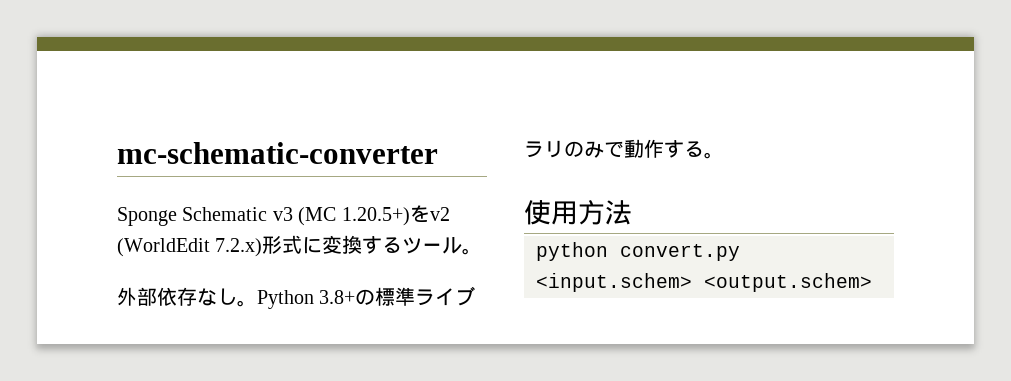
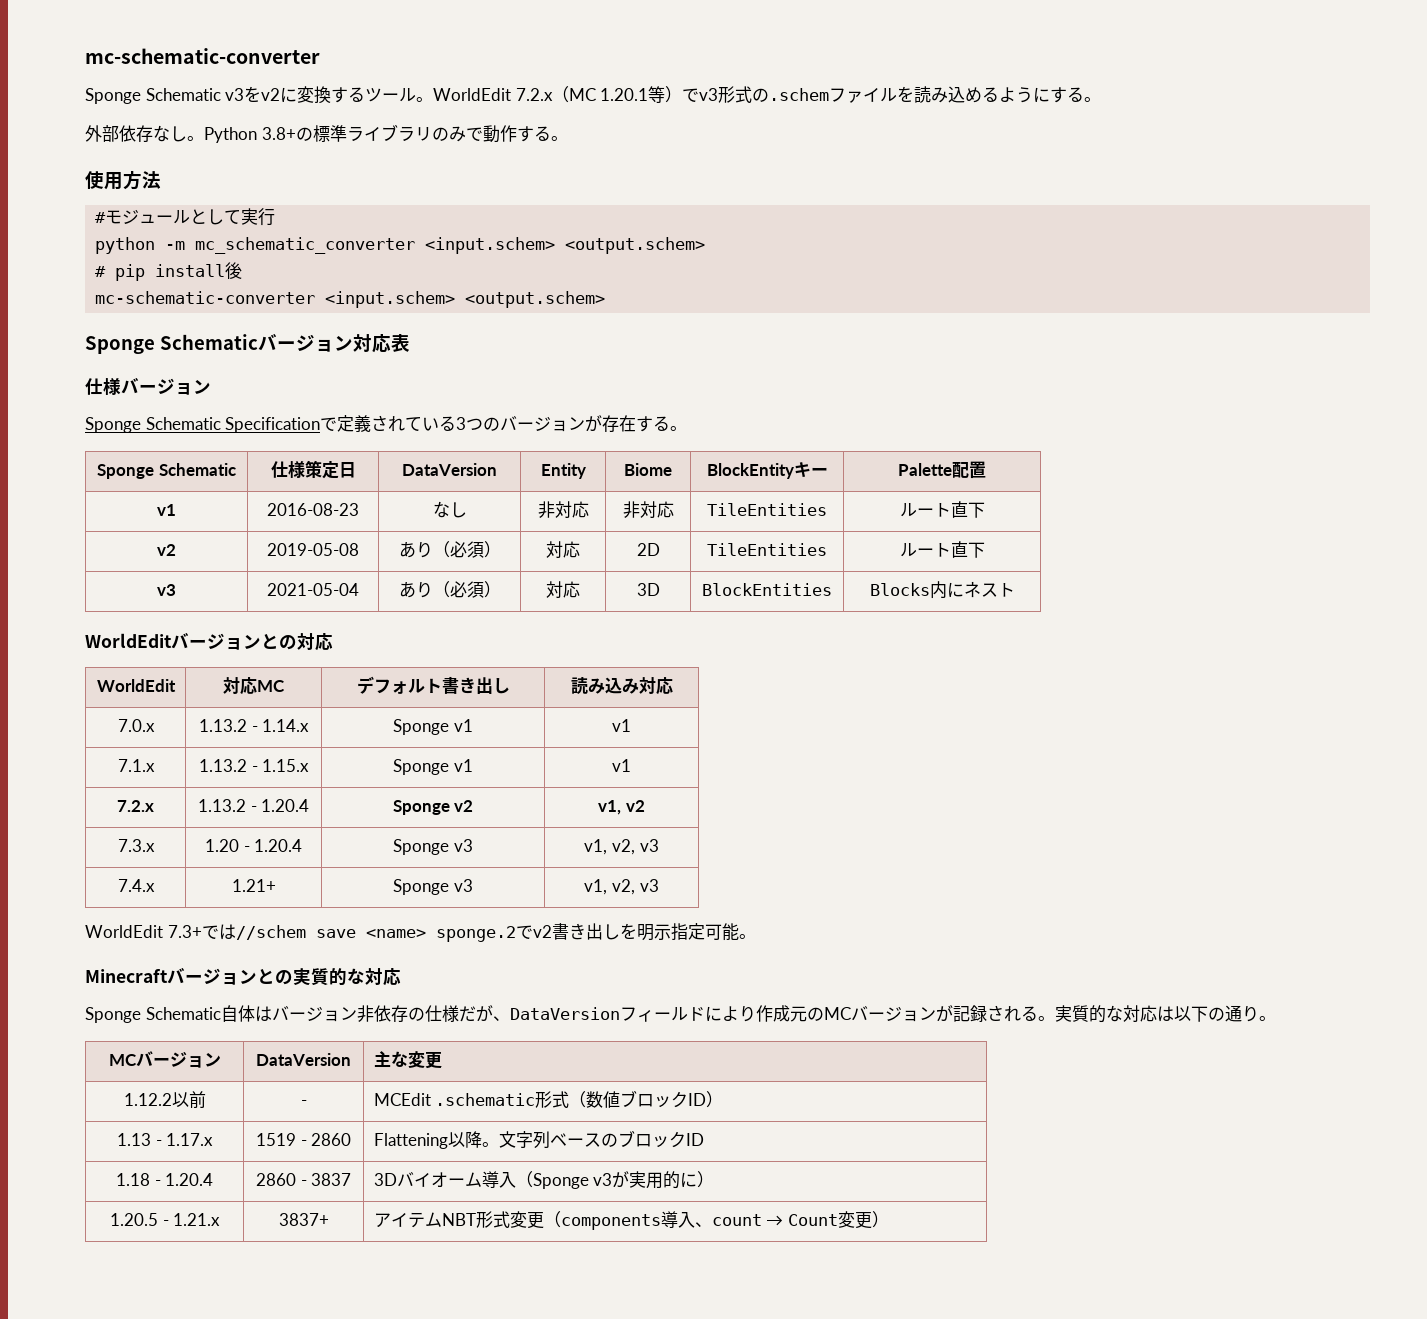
[298,205,450,226] [117,235,303,257] (MC 1.20.5+)をv2 (WorldEdit 7.2.x)形式 -> [244,86,281,102] をv2
(483, 251) none -> [433,86,1102,103] WorldEdit 7.2.x（MC 1.20.1等）でv3形式の.schemファイルを読み込めるようにする。
(632, 212) none -> [95,208,276,226] // #モジュールとして実行
[620,244,740,261] [536,273,872,292] convert.py <input.schem> <output.schem> -> [165,237,706,254] [95,262,243,281] [95,291,606,308] [85,334,410,354] [85,378,211,395] [85,415,688,433] [97,463,236,479] [270,460,356,479] [402,463,497,476] [540,463,586,479] [624,463,672,476] [706,462,828,479] [898,461,986,479] [157,504,176,516] [267,503,359,516] [432,501,467,518] [537,501,589,518] [622,501,674,518] [707,503,827,516] [899,501,985,518] [157,544,176,556] [267,543,359,556] [398,541,501,558] [546,541,580,558] [636,543,660,556] [707,543,827,556] [899,541,985,558] [157,584,176,596] [267,583,359,596] [398,581,501,598] [546,581,580,598] [636,583,660,596] [702,583,832,596] [869,581,1015,599] [85,633,333,651] [96,679,176,692] [223,677,285,695] [356,676,510,694] [570,677,673,695] [117,719,155,732] [198,719,310,732] [393,719,473,735] [612,719,631,732] [117,759,155,772] [198,759,310,772] [393,759,473,775] [612,759,631,772] [117,800,154,812] [197,799,310,812] [392,800,474,815] [598,800,645,815] [117,839,155,852] [204,839,303,852] [393,839,473,855] [584,839,659,855] [117,879,155,892] [231,879,276,892] [393,879,473,895] [584,879,659,895] [85,923,756,942] [85,968,401,986] [85,1005,1276,1023] [108,1051,221,1068] [256,1053,351,1066] [373,1051,442,1069] [123,1091,206,1109] [300,1100,307,1106] [373,1090,724,1108] [116,1133,214,1146] [255,1133,352,1146] [373,1130,704,1149] [115,1173,214,1186] [255,1173,352,1186] [373,1171,715,1189] [109,1213,221,1226] [278,1213,329,1226] [373,1211,889,1230] -m mc_schematic_converter <input.schem> <output.schem> // # pip install後 // mc-schematic-converter <input.schem> <output.schem> // Sponge Schematicバージョン対応表 // 仕様バージョン // Sponge Schematic Specificationで定義されている3つのバージョンが存在する。 // Sponge Schematic | 仕様策定日 | DataVersion | Entity | Biome | BlockEntityキー | Palette配置 // v1 | 2016-08-23 | なし | 非対応 | 非対応 | TileEntities | ルート直下 // v2 | 2019-05-08 | あり（必須） | 対応 | 2D | TileEntities | ルート直下 // v3 | 2021-05-04 | あり（必須） | 対応 | 3D | BlockEntities | Blocks内にネスト // WorldEditバージョンとの対応 // WorldEdit | 対応MC | デフォルト書き出し | 読み込み対応 // 7.0.x | 1.13.2 - 1.14.x | Sponge v1 | v1 // 7.1.x | 1.13.2 - 1.15.x | Sponge v1 | v1 // 7.2.x | 1.13.2 - 1.20.4 | Sponge v2 | v1, v2 // 7.3.x | 1.20 - 1.20.4 | Sponge v3 | v1, v2, v3 // 7.4.x | 1.21+ | Sponge v3 | v1, v2, v3 // WorldEdit 7.3+では//schem save <name> sponge.2でv2書き出しを明示指定可能。 // Minecraftバージョンとの実質的な対応 // Sponge Schematic自体はバージョン非依存の仕様だが、DataVersionフィールドにより作成元のMCバージョンが記録される。実質的な対応は以下の通り。 // MCバージョン | DataVersion | 主な変更 // 1.12.2以前 | - | MCEdit .schematic形式（数値ブロックID） // 1.13 - 1.17.x | 1519 - 2860 | Flattening以降。文字列ベースのブロックID // 1.18 - 1.20.4 | 2860 - 3837 | 3Dバイオーム導入（Sponge v3が実用的に） // 1.20.5 - 1.21.x | 3837+ | アイテムNBT形式変更（components導入、count → Count変更）

